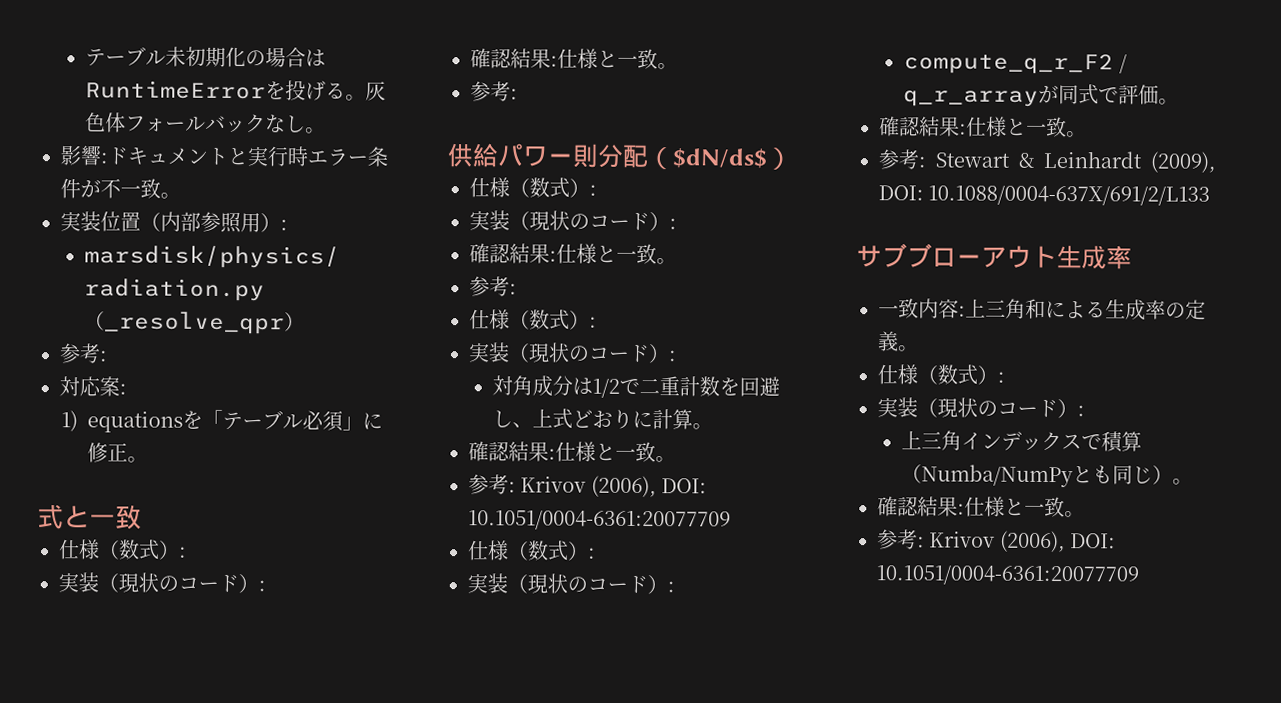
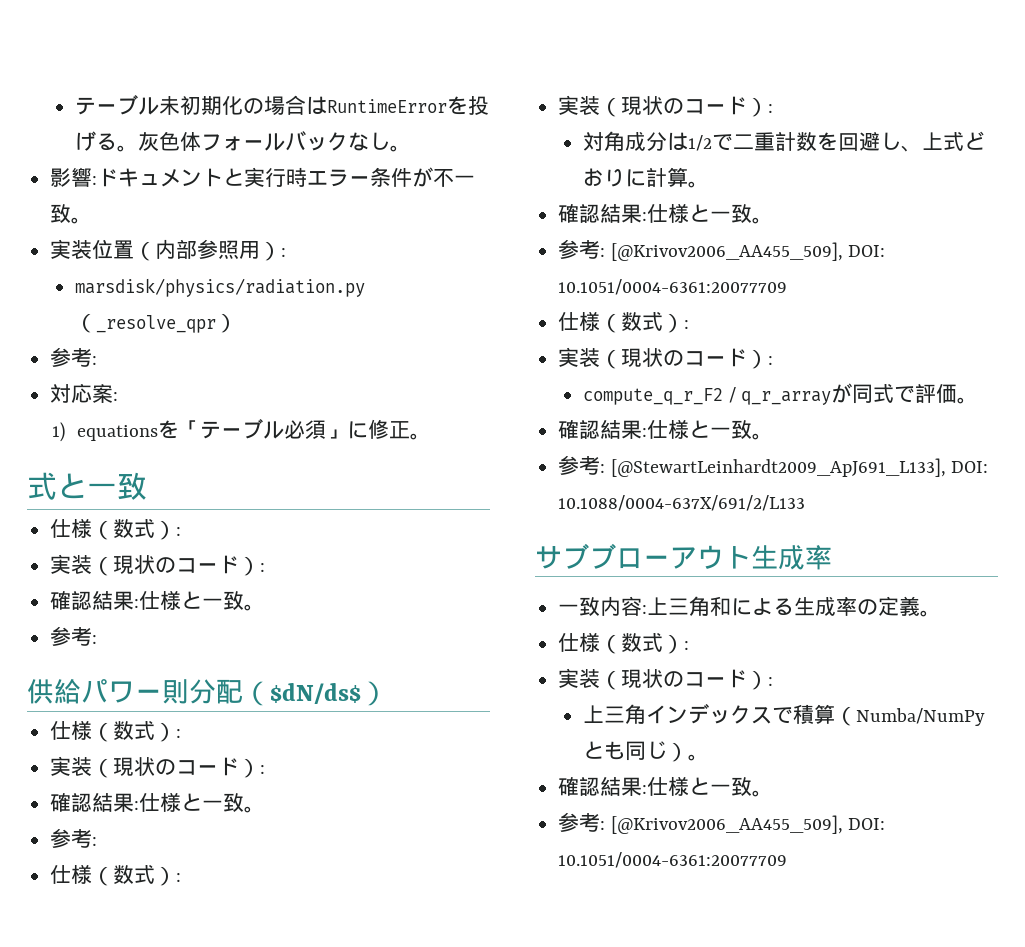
[520,475,657,498] Krivov (2006), -> [610,242,843,261] [@Krivov2006_AA455_509],
[934,150,1216,173] Stewart & Leinhardt (2009), -> [610,458,946,477] [@StewartLeinhardt2009_ApJ691_L133],
[929,530,1066,553] Krivov (2006), -> [610,815,843,834] [@Krivov2006_AA455_509],

